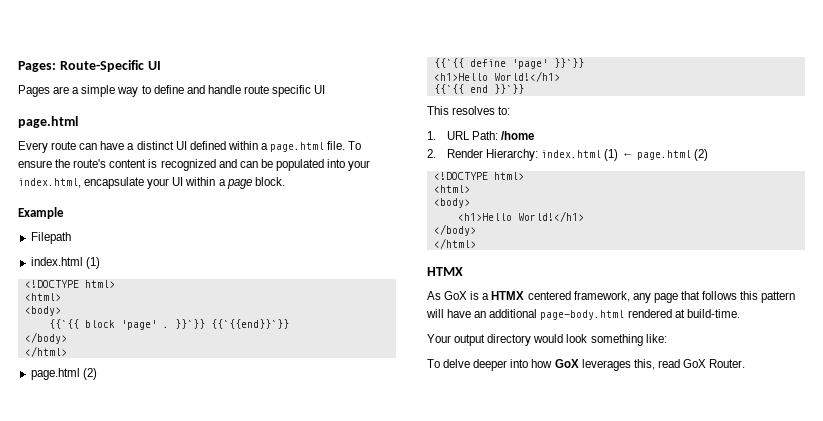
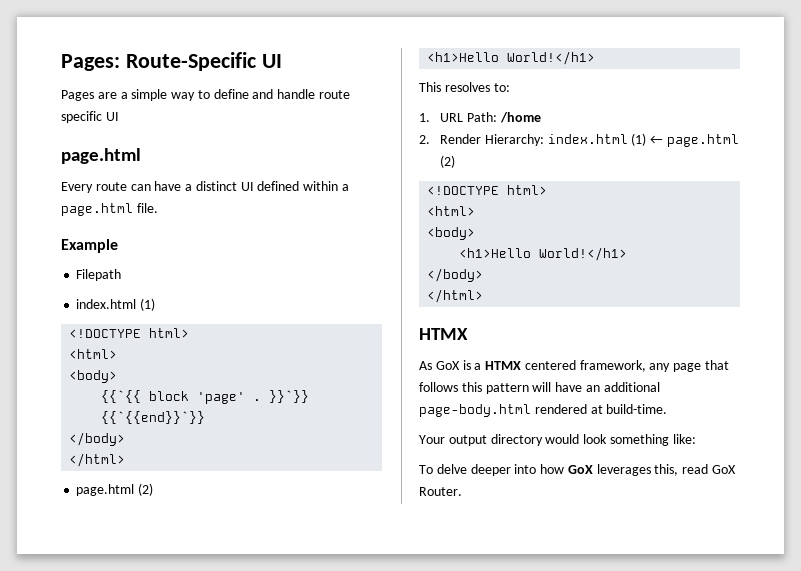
[348,141,362,150] [18,159,371,171] [18,177,285,189] To ensure the route's content is recognized and can be populated into your index.html, encapsulate your UI within a page block. -> (158, 208) none
[433,58,584,69] [433,71,560,82] [433,84,524,94] // {{`{{ define 'page' }}`}} // <h1>Hello World!</h1> // {{`{{ end }}`}} -> [427,51,596,65] // <h1>Hello World!</h1>

